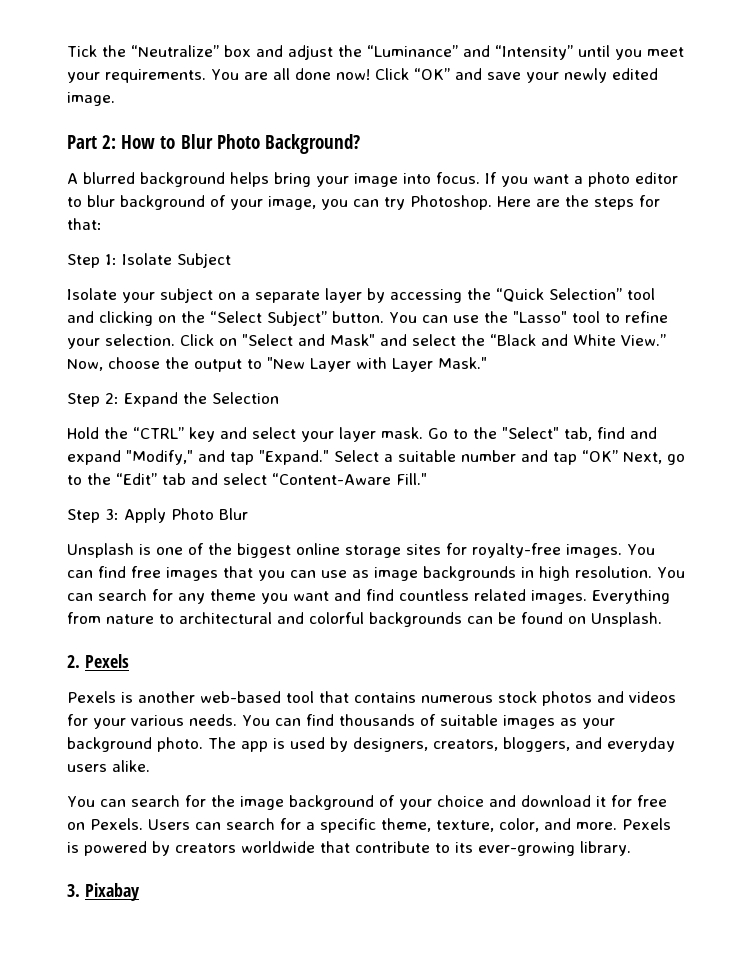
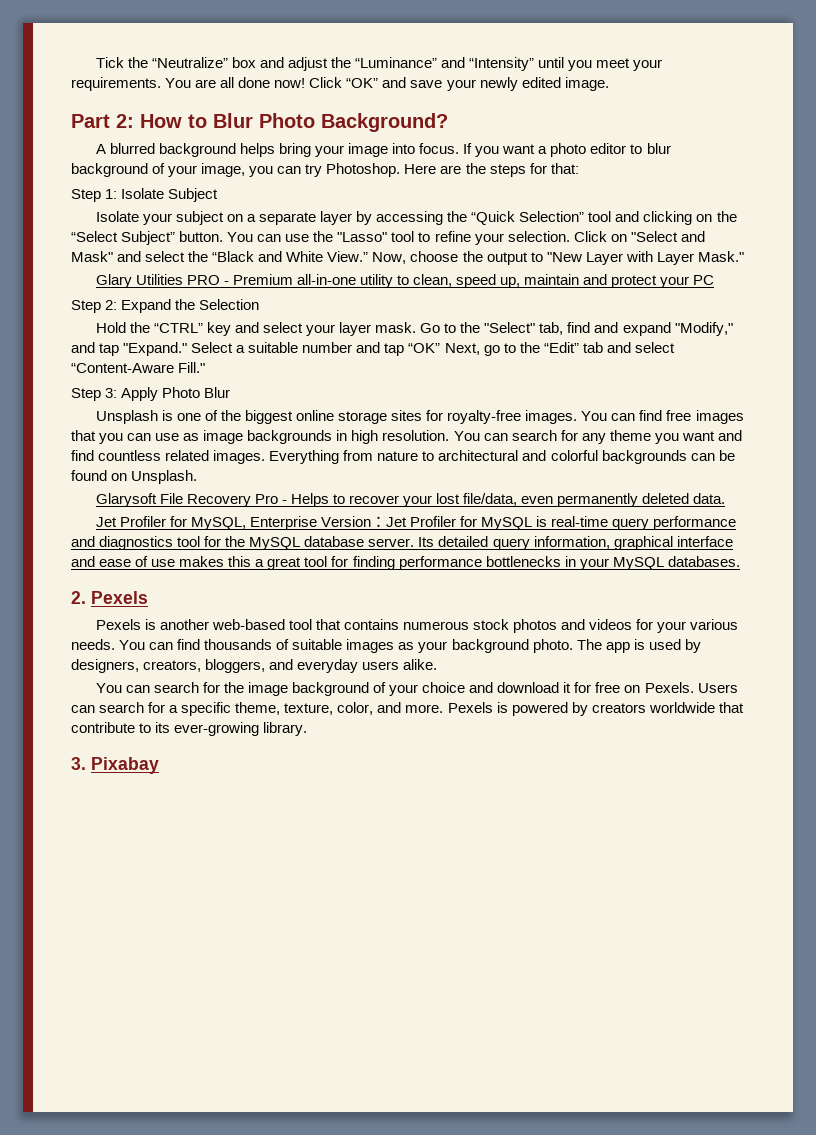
(487, 363) none -> [95,274,715,288] // Glary Utilities PRO - Premium all-in-one utility to clean, speed up, maintain and protect your PC
(662, 619) none -> [95,493,726,507] [95,516,737,530] [71,536,733,550] [71,556,740,570] // Glarysoft File Recovery Pro - Helps to recover your lost file/data, even permanently deleted data. // Jet Profiler for MySQL, Enterprise Version：Jet Profiler for MySQL is real-time query performance and diagnostics tool for the MySQL database server. Its detailed query information, graphical interface and ease of use makes this a great tool for finding performance bottlenecks in your MySQL databases.

